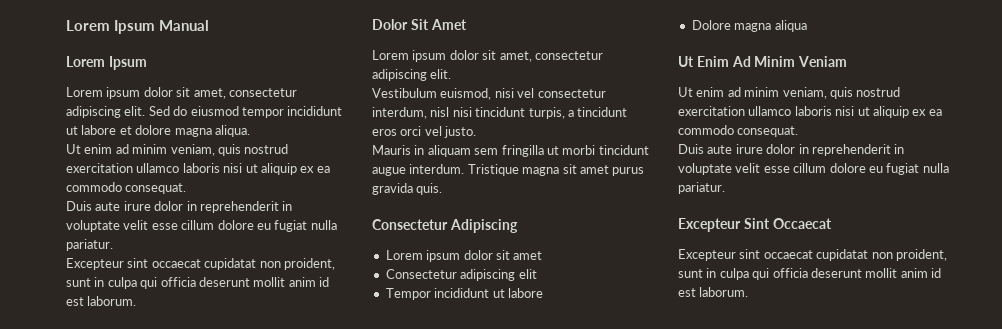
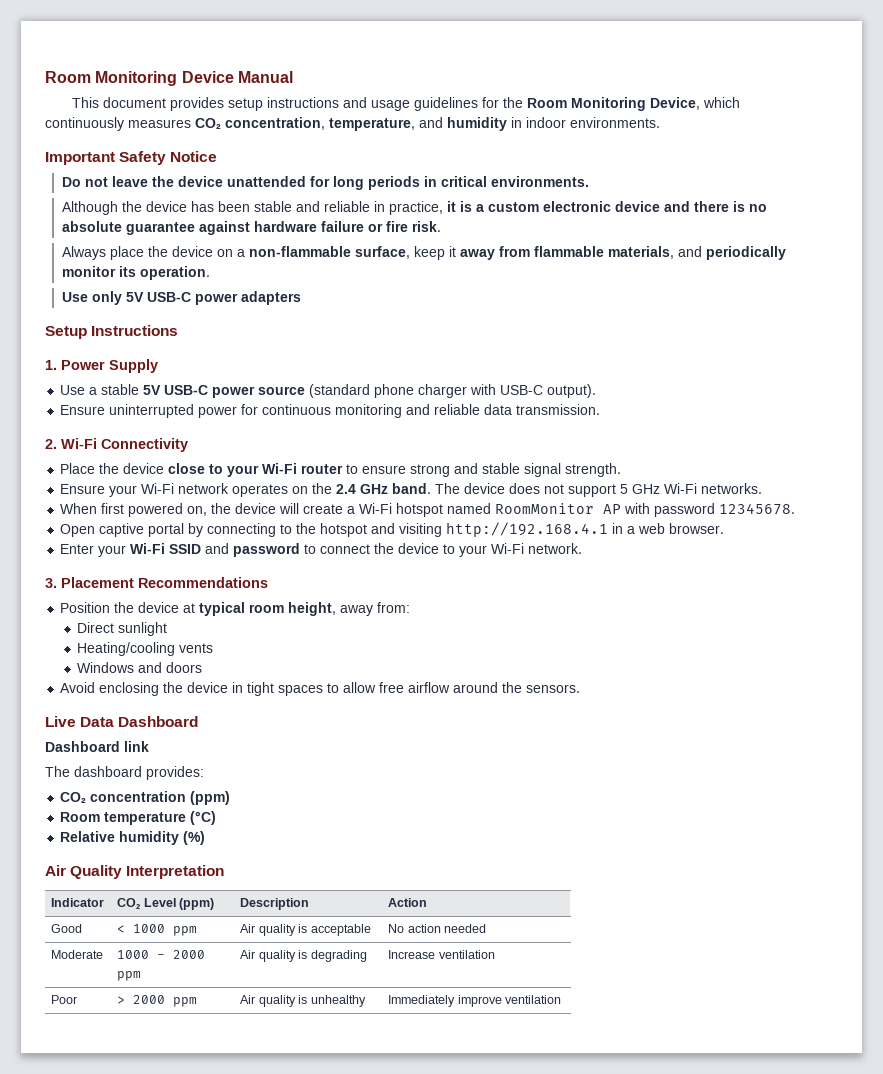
[66,20,209,34] [66,56,147,70] [66,87,297,99] [66,106,343,118] [66,125,250,137] [66,144,289,156] [66,163,330,175] [66,182,187,194] [66,201,293,213] [66,220,337,232] [66,239,113,251] [66,258,335,270] [66,277,329,289] [66,296,137,306] [372,19,467,30] [372,50,603,62] [372,69,452,81] [372,88,606,100] [372,107,628,119] [372,126,477,138] [372,145,649,157] [372,164,645,176] [372,183,443,195] [372,219,518,233] [385,250,543,262] [385,269,537,281] [385,288,543,300] [691,20,807,32] [678,56,848,67] [678,87,901,99] [678,106,942,118] [678,125,799,137] [678,144,905,156] [678,163,949,175] [678,182,725,194] [678,218,832,232] [678,249,947,261] [678,268,941,280] [678,287,749,297] Lorem Ipsum Manual // Lorem Ipsum // Lorem ipsum dolor sit amet, consectetur adipiscing elit. Sed do eiusmod tempor incididunt ut labore et dolore magna aliqua. // Ut enim ad minim veniam, quis nostrud exercitation ullamco laboris nisi ut aliquip ex ea commodo consequat. // Duis aute irure dolor in reprehenderit in voluptate velit esse cillum dolore eu fugiat nulla pariatur. // Excepteur sint occaecat cupidatat non proident, sunt in culpa qui officia deserunt mollit anim id est laborum. // Dolor Sit Amet // Lorem ipsum dolor sit amet, consectetur adipiscing elit. // Vestibulum euismod, nisi vel consectetur interdum, nisl nisi tincidunt turpis, a tincidunt eros orci vel justo. // Mauris in aliquam sem fringilla ut morbi tincidunt augue interdum. Tristique magna sit amet purus gravida quis. // Consectetur Adipiscing // Lorem ipsum dolor sit amet // Consectetur adipiscing elit // Tempor incididunt ut labore // Dolore magna aliqua // Ut Enim Ad Minim Veniam // Ut enim ad minim veniam, quis nostrud exercitation ullamco laboris nisi ut aliquip ex ea commodo consequat. // Duis aute irure dolor in reprehenderit in voluptate velit esse cillum dolore eu fugiat nulla pariatur. // Excepteur Sint Occaecat // Excepteur sint occaecat cupidatat non proident, sunt in culpa qui officia deserunt mollit anim id est laborum. -> [45,71,293,86] [72,97,741,111] [45,117,660,131] [45,151,218,165] [61,176,589,190] [61,201,767,215] [61,221,441,235] [61,246,786,260] [61,266,210,280] [61,291,301,305] [45,325,179,339] [45,359,158,373] [60,384,597,398] [60,404,601,418] [45,438,188,452] [60,463,622,477] [60,483,763,497] [60,503,796,517] [60,522,725,537] [60,543,583,557] [45,577,268,588] [60,602,411,616] [77,622,168,636] [77,642,214,656] [77,662,203,673] [60,682,581,696] [45,716,199,727] [45,741,149,752] [45,766,204,780] [60,791,231,805] [60,811,217,825] [60,831,206,845] [45,865,225,879] [51,898,105,907] [117,898,215,910] [240,898,310,910] [388,898,428,907] [51,924,83,933] [117,924,198,936] [240,924,371,936] [388,924,487,933] [51,950,104,959] [117,950,206,959] [117,971,142,981] [240,950,367,962] [388,950,495,959] [51,995,78,1004] [117,995,198,1007] [240,995,366,1007] [388,995,562,1007] Room Monitoring Device Manual // This document provides setup instructions and usage guidelines for the Room Monitoring Device, which continuously measures CO₂ concentration, temperature, and humidity in indoor environments. // Important Safety Notice // Do not leave the device unattended for long periods in critical environments. // Although the device has been stable and reliable in practice, it is a custom electronic device and there is no absolute guarantee against hardware failure or fire risk. // Always place the device on a non-flammable surface, keep it away from flammable materials, and periodically monitor its operation. // Use only 5V USB-C power adapters // Setup Instructions // 1. Power Supply // Use a stable 5V USB-C power source (standard phone charger with USB-C output). // Ensure uninterrupted power for continuous monitoring and reliable data transmission. // 2. Wi-Fi Connectivity // Place the device close to your Wi-Fi router to ensure strong and stable signal strength. // Ensure your Wi-Fi network operates on the 2.4 GHz band. The device does not support 5 GHz Wi-Fi networks. // When first powered on, the device will create a Wi-Fi hotspot named RoomMonitor AP with password 12345678. // Open captive portal by connecting to the hotspot and visiting http://192.168.4.1 in a web browser. // Enter your Wi-Fi SSID and password to connect the device to your Wi-Fi network. // 3. Placement Recommendations // Position the device at typical room height, away from: // Direct sunlight // Heating/cooling vents // Windows and doors // Avoid enclosing the device in tight spaces to allow free airflow around the sensors. // Live Data Dashboard // Dashboard link // The dashboard provides: // CO₂ concentration (ppm) // Room temperature (°C) // Relative humidity (%) // Air Quality Interpretation // Indicator | CO₂ Level (ppm) | Description | Action // Good | < 1000 ppm | Air quality is acceptable | No action needed // Moderate | 1000 - 2000 ppm | Air quality is degrading | Increase ventilation // Poor | > 2000 ppm | Air quality is unhealthy | Immediately improve ventilation

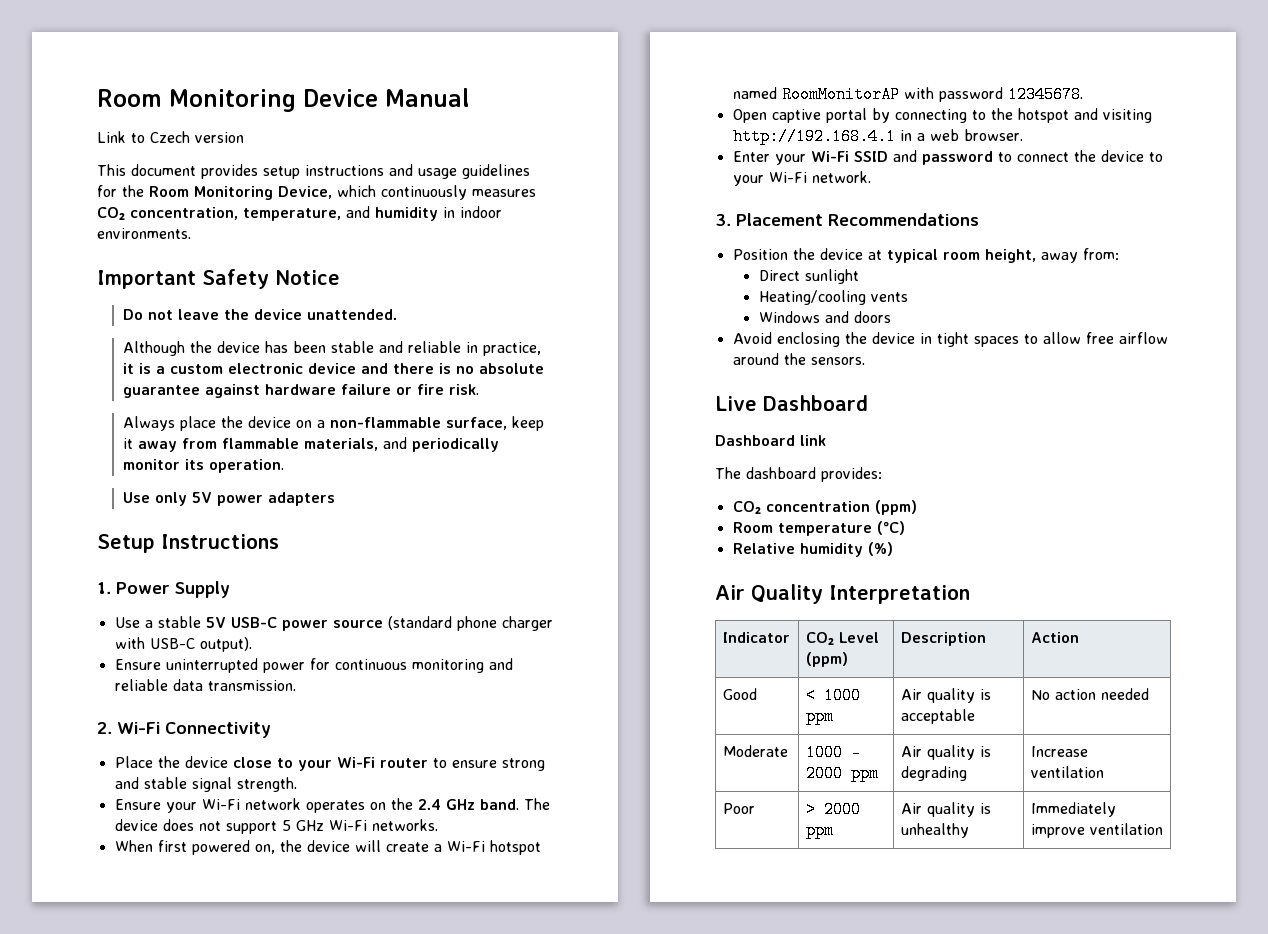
(293, 77) none -> [97,131,244,143] // Link to Czech version
[226,176,589,190] unattended for long periods in critical environments. -> [306,309,397,320] unattended.
[146,292,191,302] USB-C -> (212, 497) none
[495,503,622,514] RoomMonitor AP -> [781,86,900,103] RoomMonitorAP
[80,717,115,727] Data -> (757, 403) none

